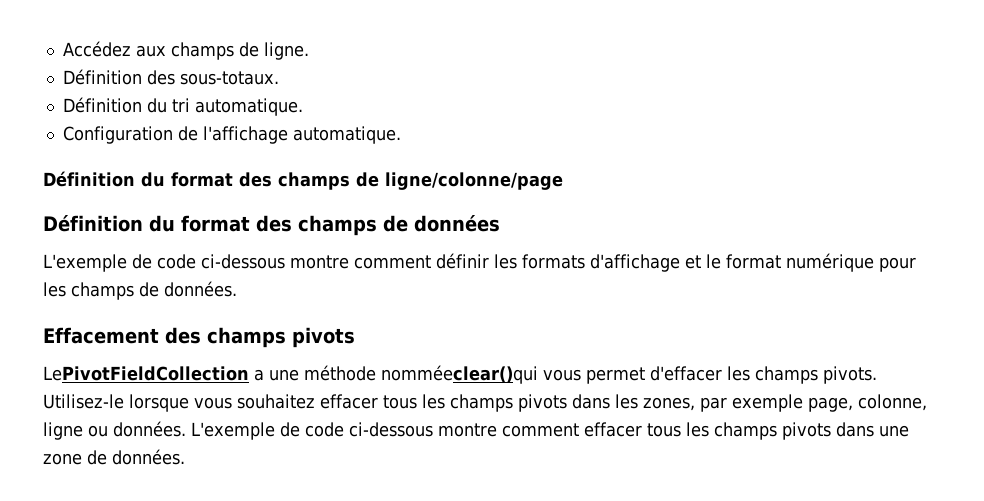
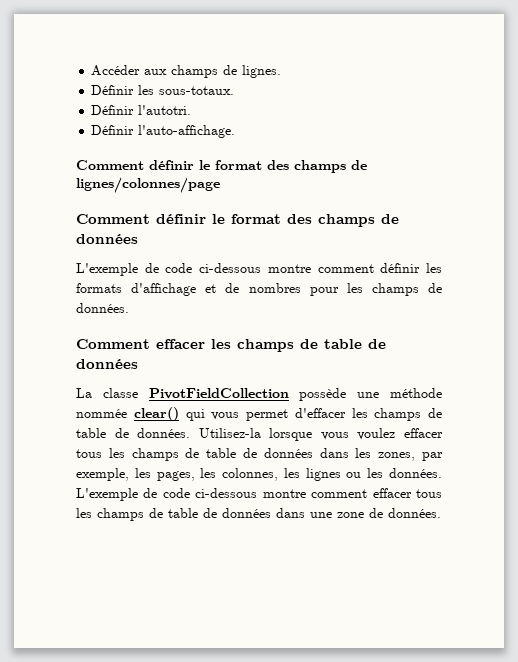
[62,41,131,57] Accédez -> [91,65,141,76] Accéder
[263,42,309,60] [62,69,279,85] [62,97,303,116] [62,126,401,144] [43,171,563,190] [43,215,175,232] ligne. // Définition des sous-totaux. // Définition du tri automatique. // Configuration de l'affichage automatique. // Définition du format des champs de ligne/colonne/page // Définition du -> [242,65,282,78] [91,85,235,95] [91,105,192,115] [91,125,236,138] [76,160,367,173] [76,177,220,193] [76,214,225,224] lignes. // Définir les sous-totaux. // Définir l'autotri. // Définir l'auto-affichage. // Comment définir le format des champs de lignes/colonnes/page // Comment définir le
[706,253,874,272] le format numérique -> [225,283,301,293] de nombres
[43,327,355,348] [43,365,538,384] Effacement des champs pivots // LePivotFieldCollection a une méthode nomméeclear()qui -> [76,339,386,352] [76,359,138,369] [76,388,442,401] [76,407,205,421] Comment effacer les champs de table de données // La classe PivotFieldCollection possède une méthode nommée clear() qui
[823,366,877,384] [43,394,124,409] pivots. Utilisez-le -> [428,408,442,418] [76,428,261,438] de table de données. Utilisez-la
[237,394,927,412] [43,422,108,440] souhaitez effacer tous les champs pivots dans les zones, par exemple page, colonne, ligne ou -> [357,428,443,440] [76,448,444,461] [76,468,384,481] voulez effacer tous les champs de table de données dans les zones, par exemple, les pages, les colonnes, les lignes ou les
[782,422,831,440] pivots -> [149,508,271,518] de table de données

